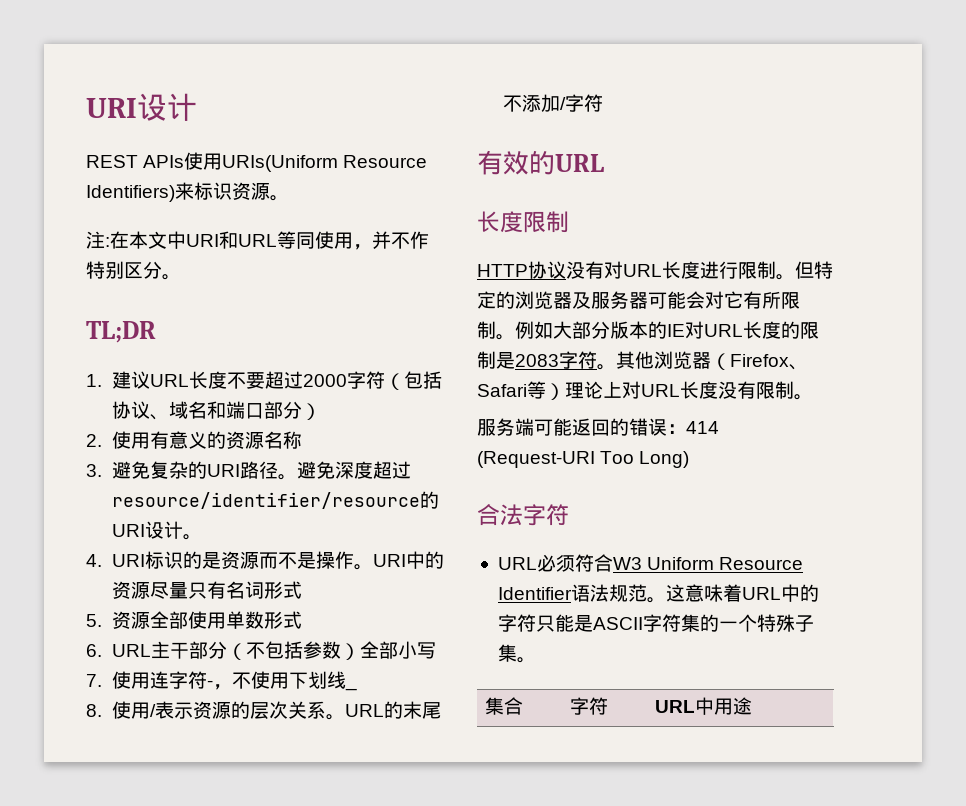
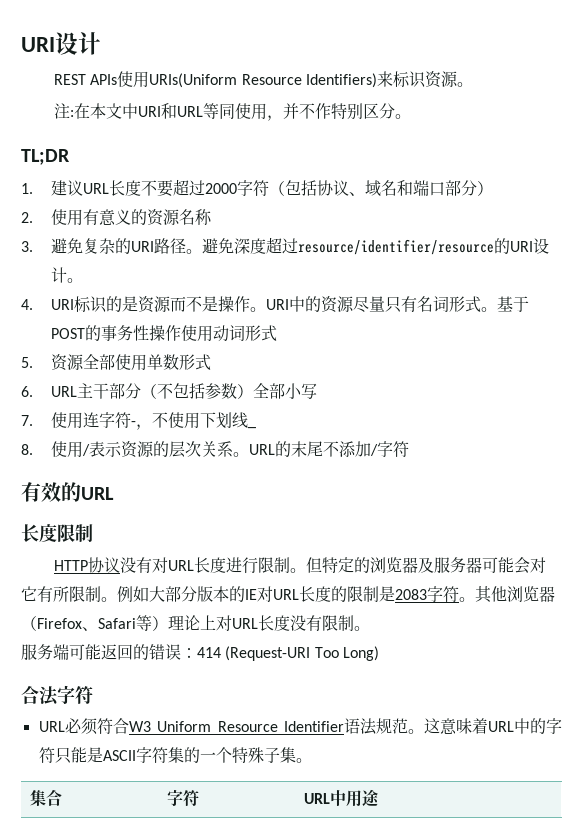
(302, 590) none -> [481,296,530,312] [51,325,278,342] 。基于POST的事务性操作使用动词形式

